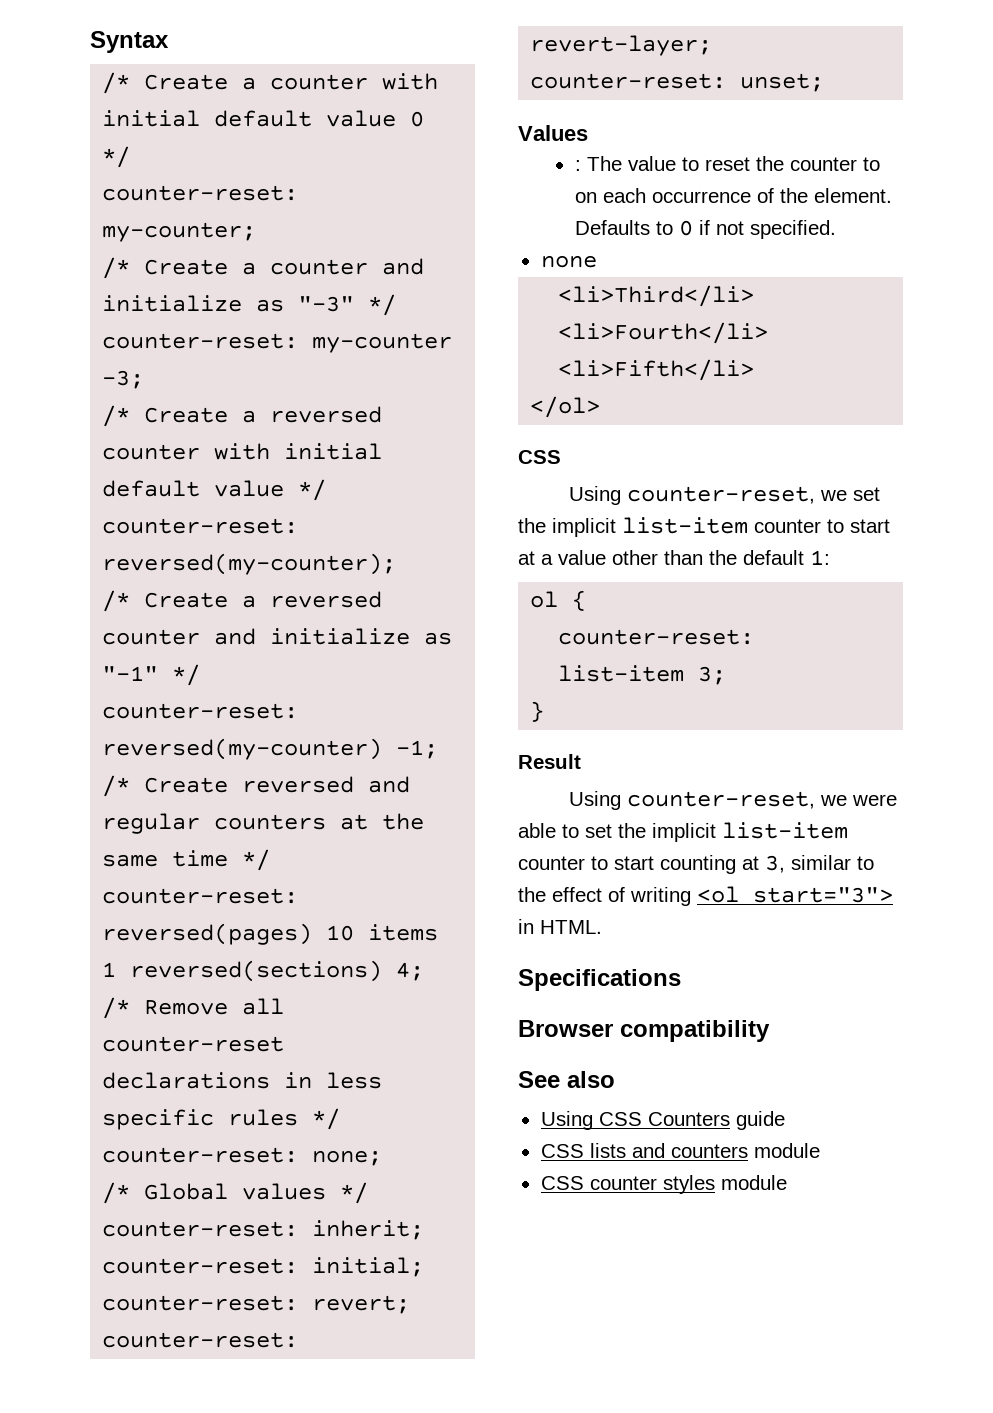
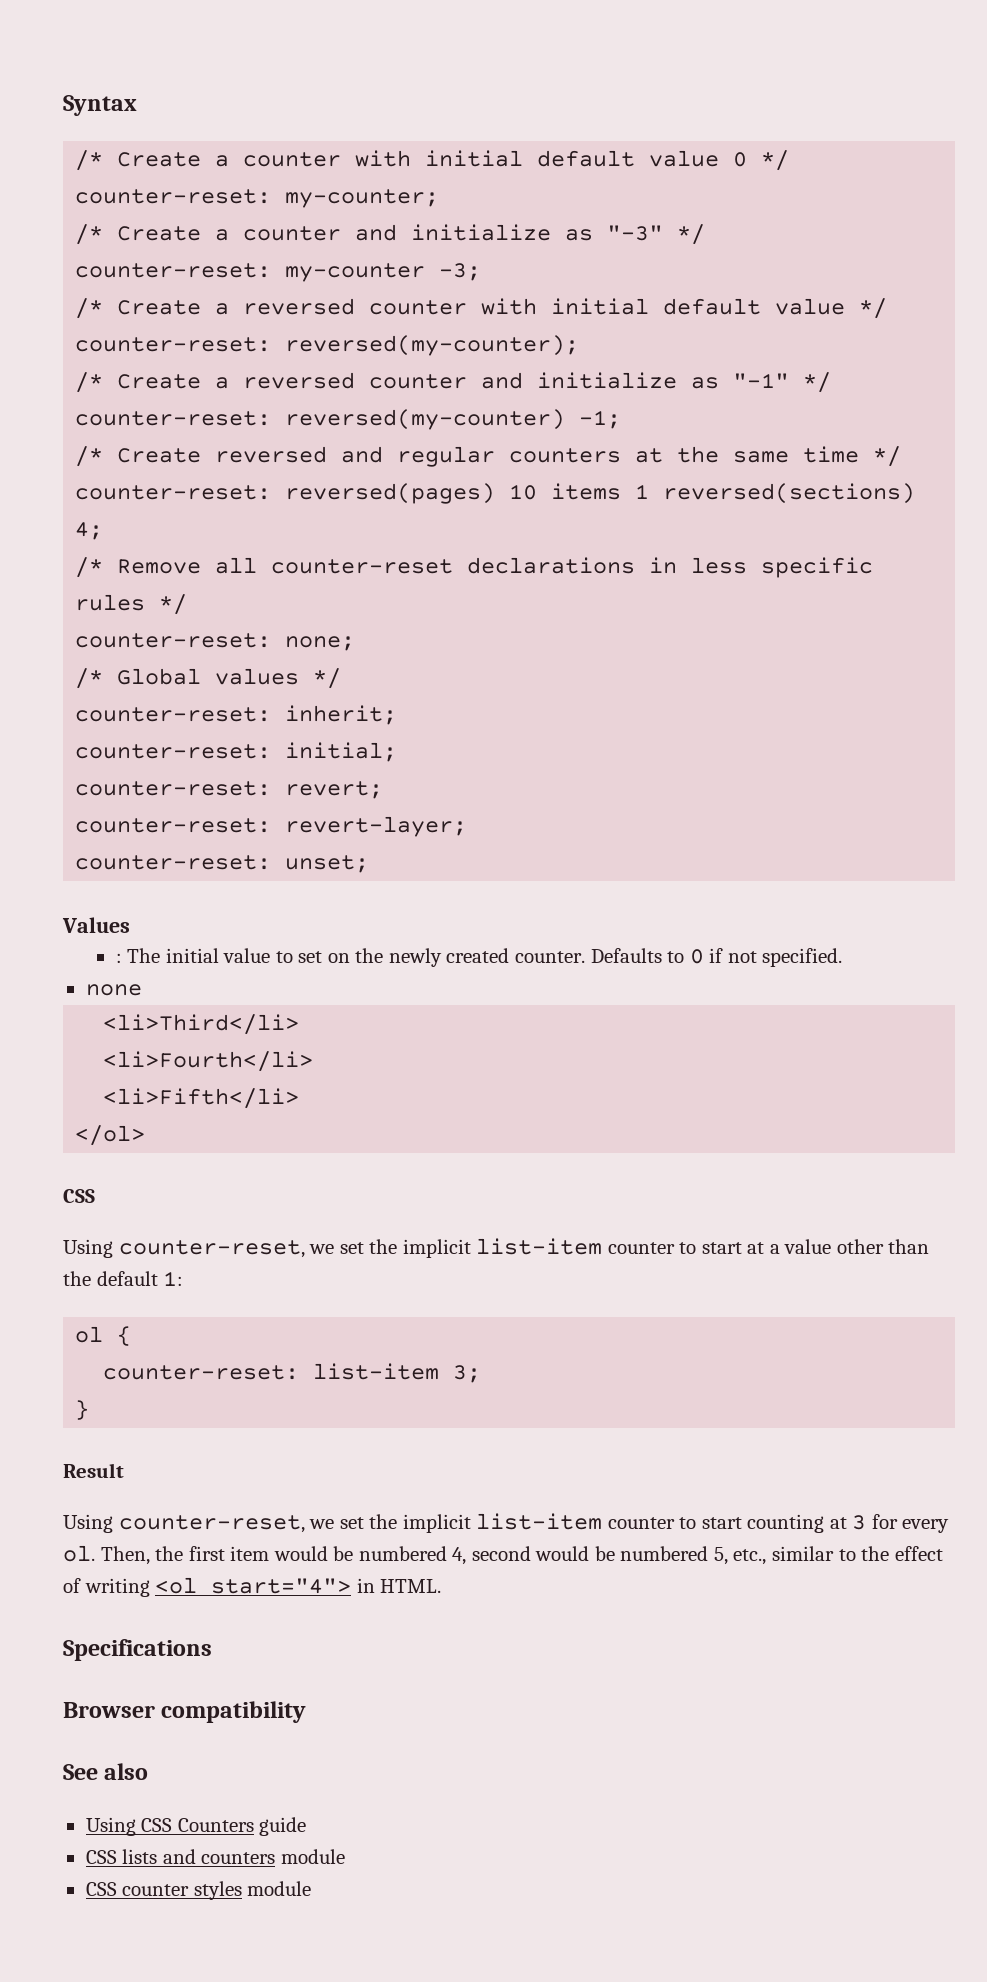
(622, 163) none -> [165,948,219,963] initial
[704,156,880,171] [574,188,892,203] reset the counter to on each occurrence of the element. -> [298,948,585,967] set on the newly created counter.
[852,794,898,806] [518,823,579,838] were able to -> (335, 1524) none
[765,855,785,873] 3, -> [852,1514,950,1533] [63,1545,767,1565] 3 for every ol. Then, the first item would be numbered 4, second would be numbered 5, etc.,
[753,887,893,903] start="3"> -> [211,1578,352,1594] start="4">

